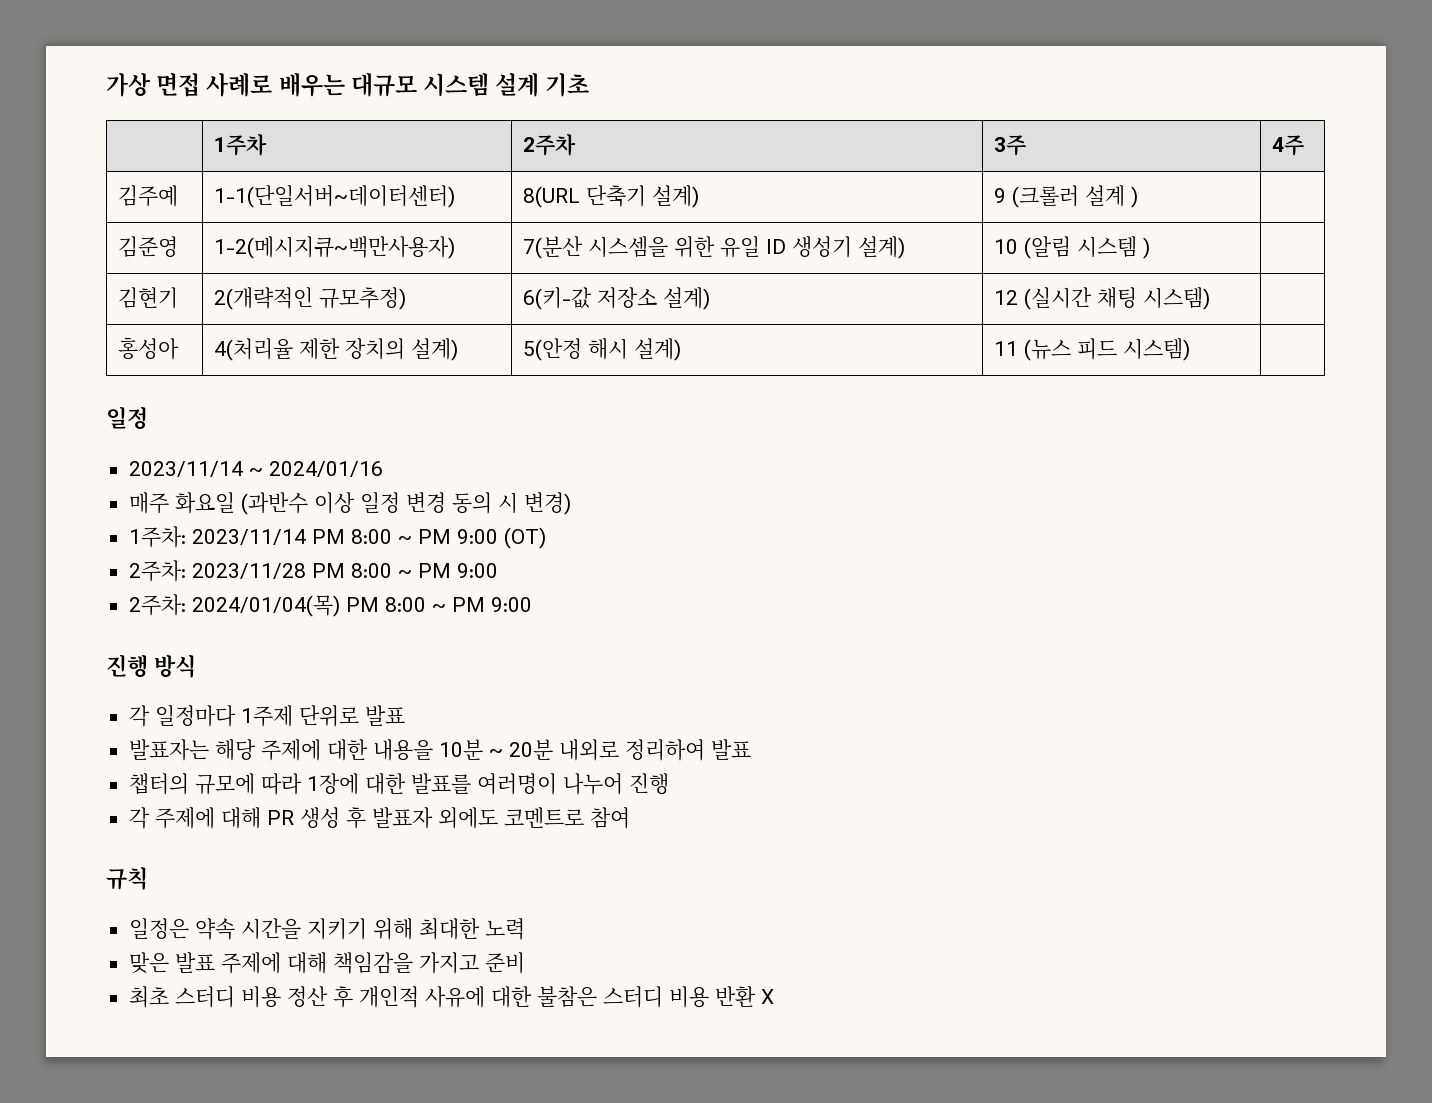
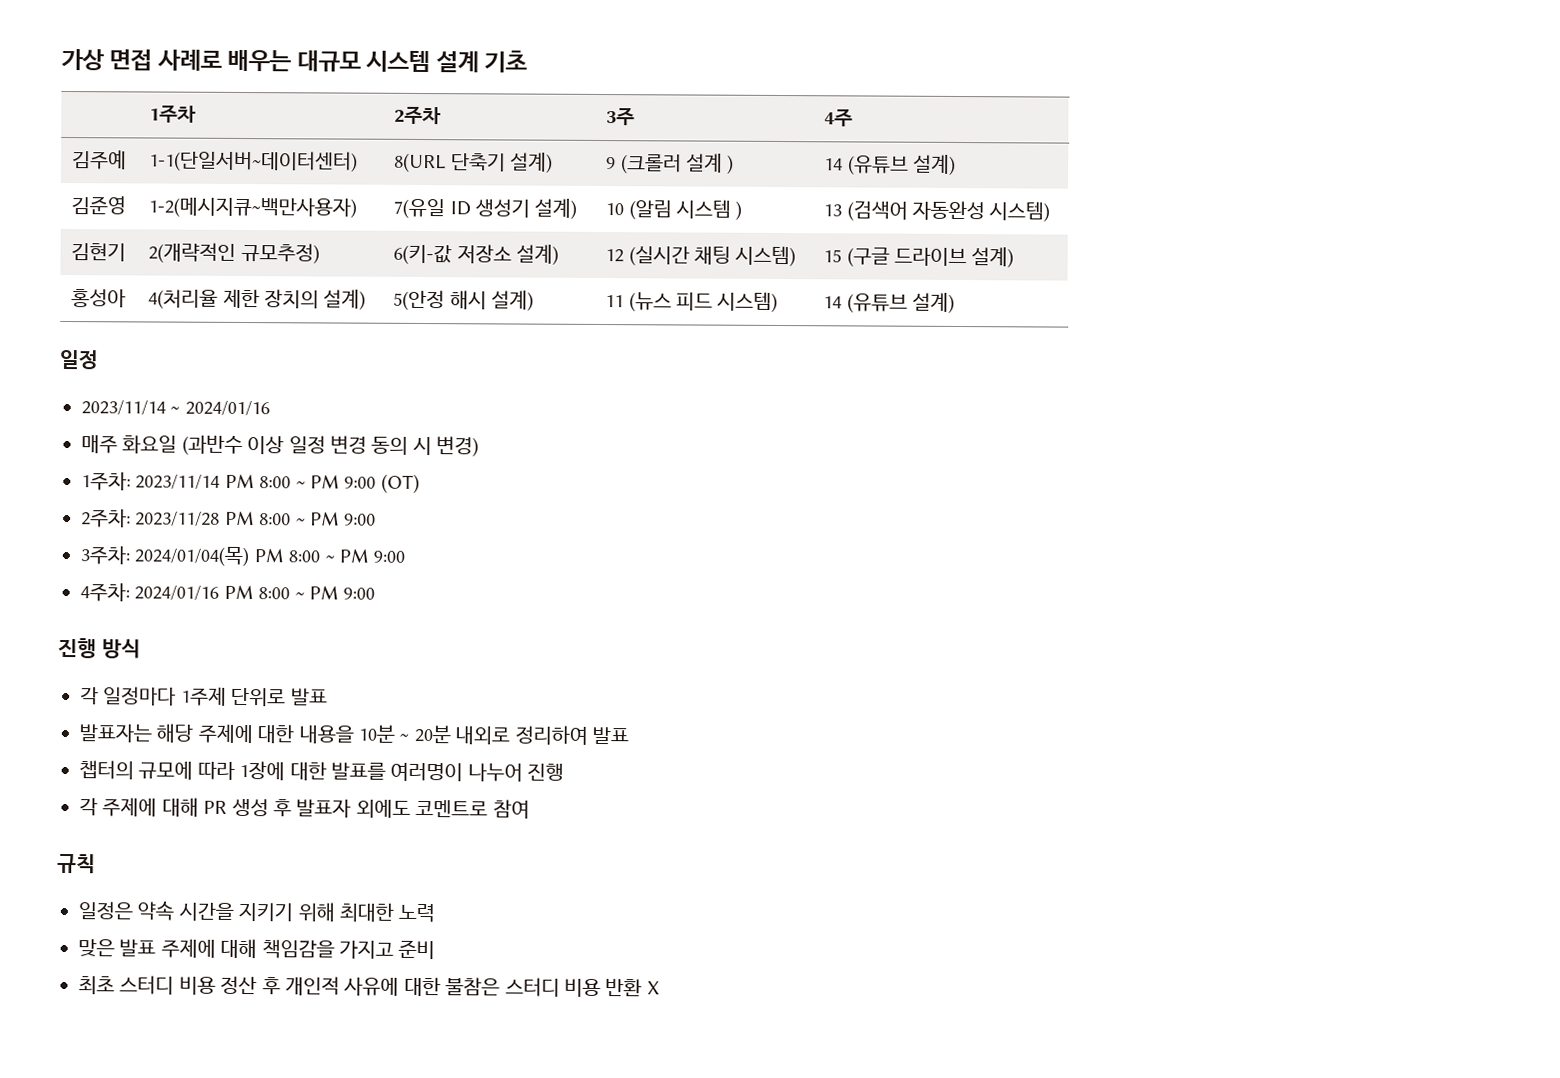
(1138, 197) none -> [824,154,957,176] 14 (유튜브 설계)
[522,236,760,259] 7(분산 시스셈을 위한 유일 -> [393,198,446,220] 7(유일
(1150, 248) none -> [823,200,1051,223] 13 (검색어 자동완성 시스템)
(1210, 298) none -> [823,247,1015,269] 15 (구글 드라이브 설계)
(1190, 349) none -> [823,292,956,314] 14 (유튜브 설계)
[129,594,187,616] 2주차: -> [80,545,130,565] 3주차:
(533, 604) none -> [80,582,376,602] // 4주차: 2024/01/16 PM 8:00 ~ PM 9:00

